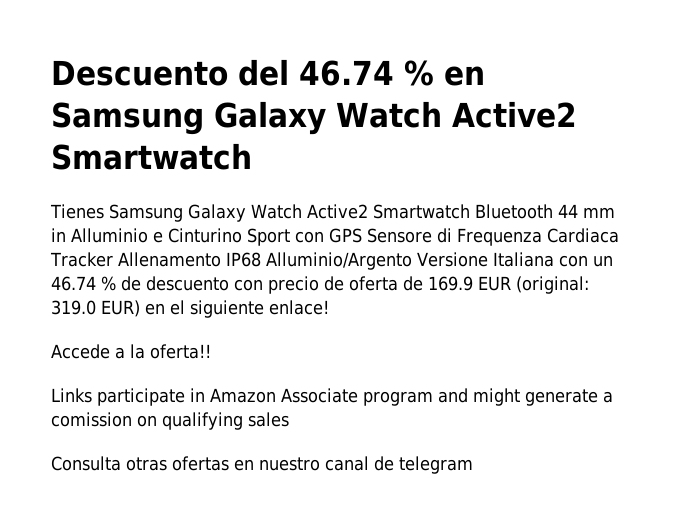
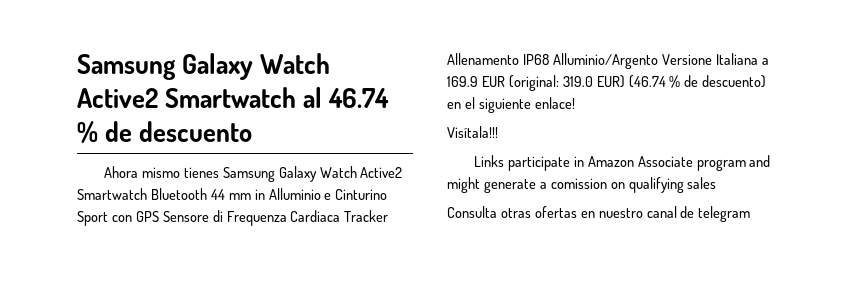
[51,59,485,86] [51,101,577,135] [51,143,252,170] [50,204,104,219] Descuento del 46.74 % en Samsung Galaxy Watch Active2 Smartwatch // Tienes -> [77,53,331,80] [77,87,390,108] [77,121,253,143] [103,166,219,178] Samsung Galaxy Watch Active2 Smartwatch al 46.74 % de descuento // Ahora mismo tienes
[558,255,613,267] [51,276,423,294] con un 46.74 % de descuento con precio de oferta de -> [761,58,769,65] a
(140, 308) none -> [628,75,767,88] (46.74 % de descuento)
[51,344,211,359] Accede a la oferta!! -> [447,126,498,138] Visítala!!!

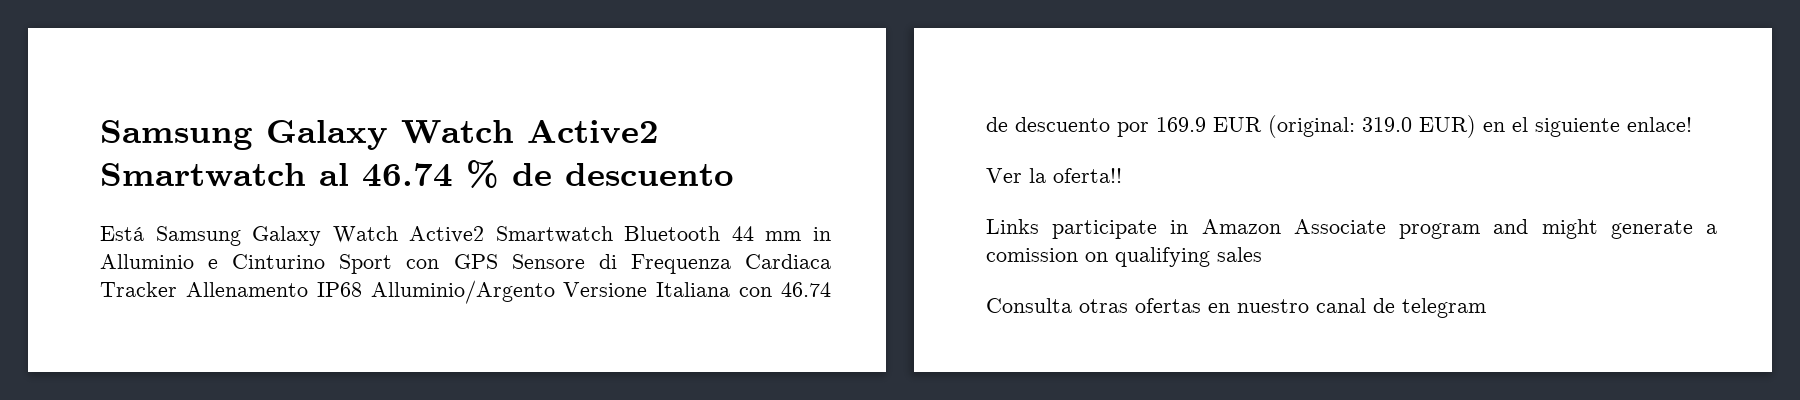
[103,166,219,178] Ahora mismo tienes -> [100,226,144,241] Está
[761,58,769,65] a -> [739,282,831,297] [986,117,1149,137] con 46.74 de descuento por
[628,75,767,88] (46.74 % de descuento) -> (1476, 126) none
[447,126,498,138] Visítala!!! -> [986,168,1122,183] Ver la oferta!!

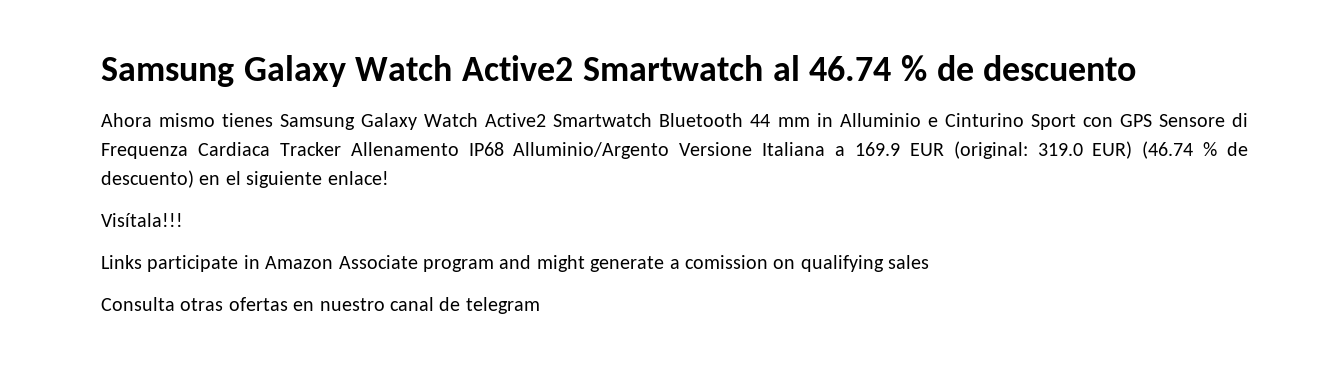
[100,226,144,241] Está -> [101,113,274,127] Ahora mismo tienes
[739,282,831,297] [986,117,1149,137] con 46.74 de descuento por -> [835,146,845,156] a
(1476, 126) none -> [1142,141,1248,159] [101,170,194,188] (46.74 % de descuento)
[986,168,1122,183] Ver la oferta!! -> [101,213,183,227] Visítala!!!

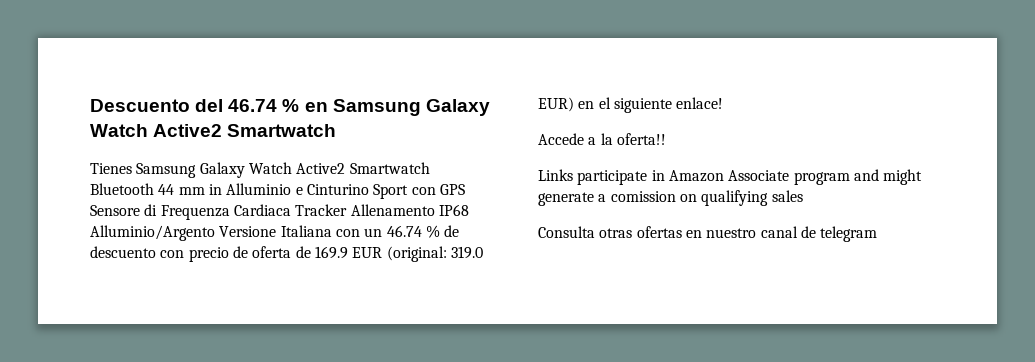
[101,55,1137,87] [101,113,274,127] Samsung Galaxy Watch Active2 Smartwatch al 46.74 % de descuento // Ahora mismo tienes -> [90,99,490,116] [90,124,337,137] [90,163,132,174] Descuento del 46.74 % en Samsung Galaxy Watch Active2 Smartwatch // Tienes
[835,146,845,156] a -> [335,225,460,238] [90,246,311,262] con un 46.74 % de descuento con precio de oferta de
[1142,141,1248,159] [101,170,194,188] (46.74 % de descuento) -> (574, 104) none
[101,213,183,227] Visítala!!! -> [538,133,666,145] Accede a la oferta!!

